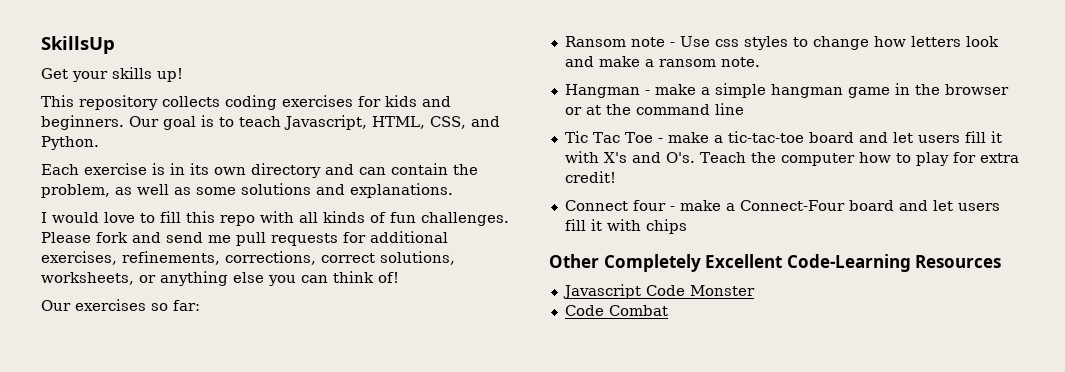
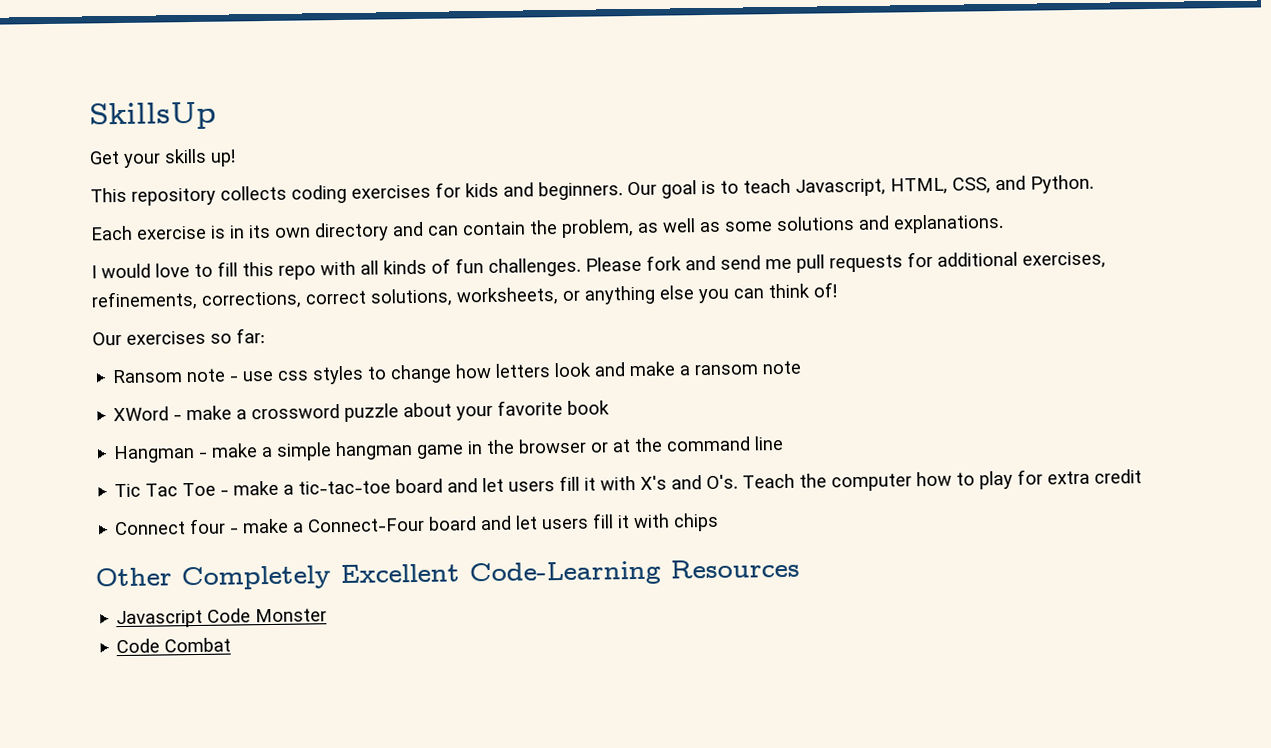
[679,36,710,47] Use -> [242,370,275,382] use
[720,57,760,67] note. -> [762,360,803,375] [113,399,611,422] note // XWord - make a crossword puzzle about your favorite book
[564,171,616,183] credit! -> [1094,469,1143,484] credit

